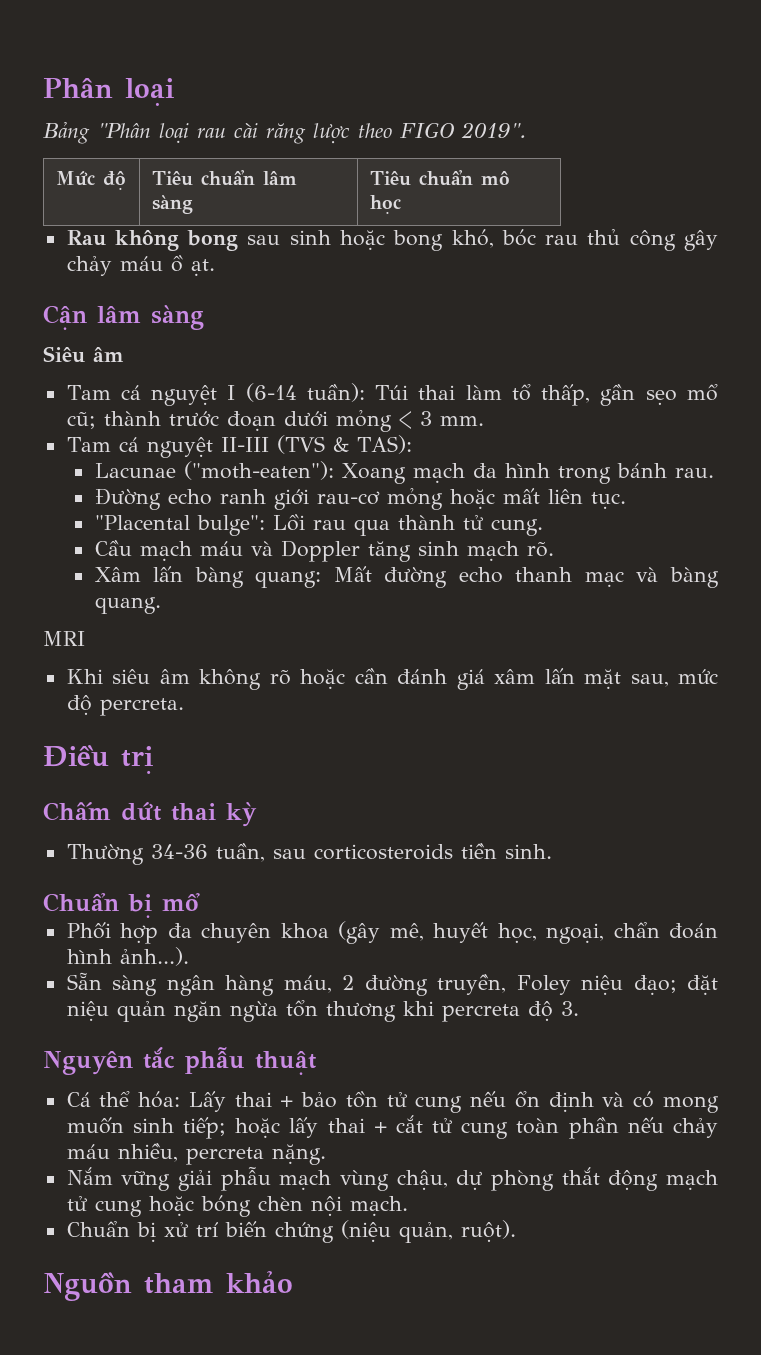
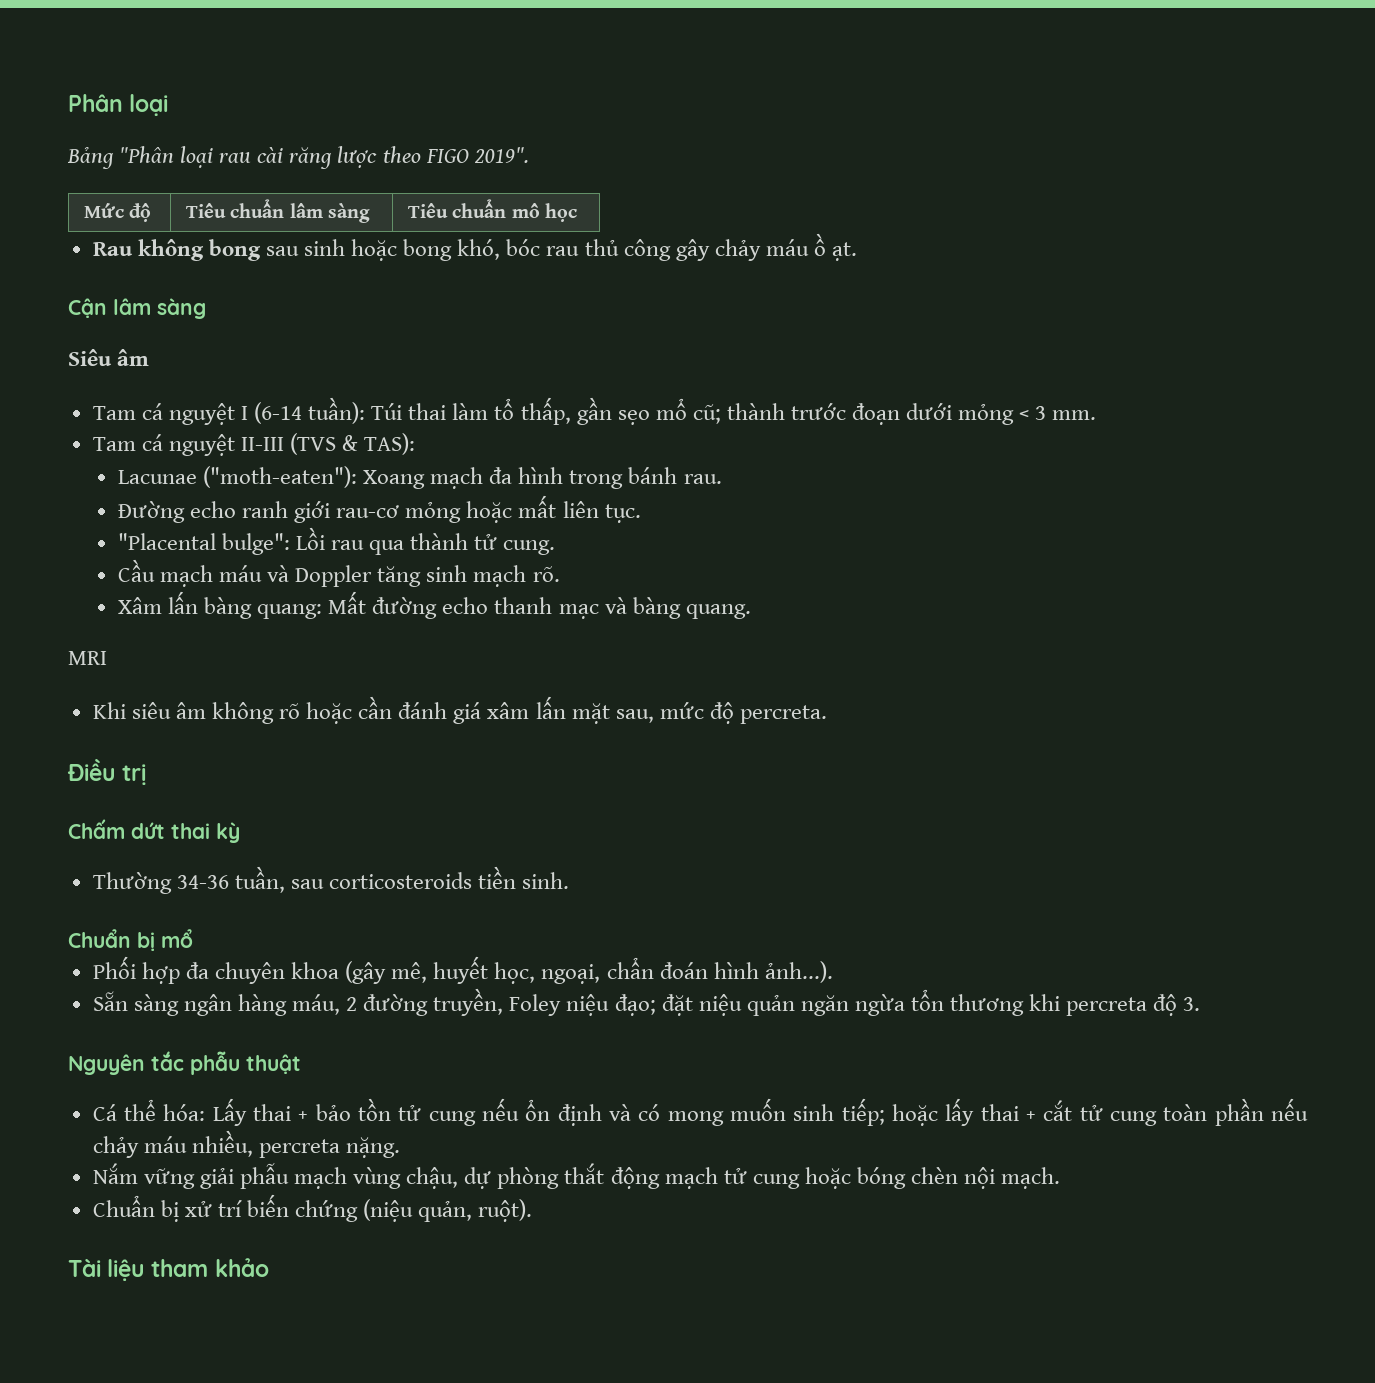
[43,1272,132,1301] Nguồn -> [68,1259,146,1281] Tài liệu

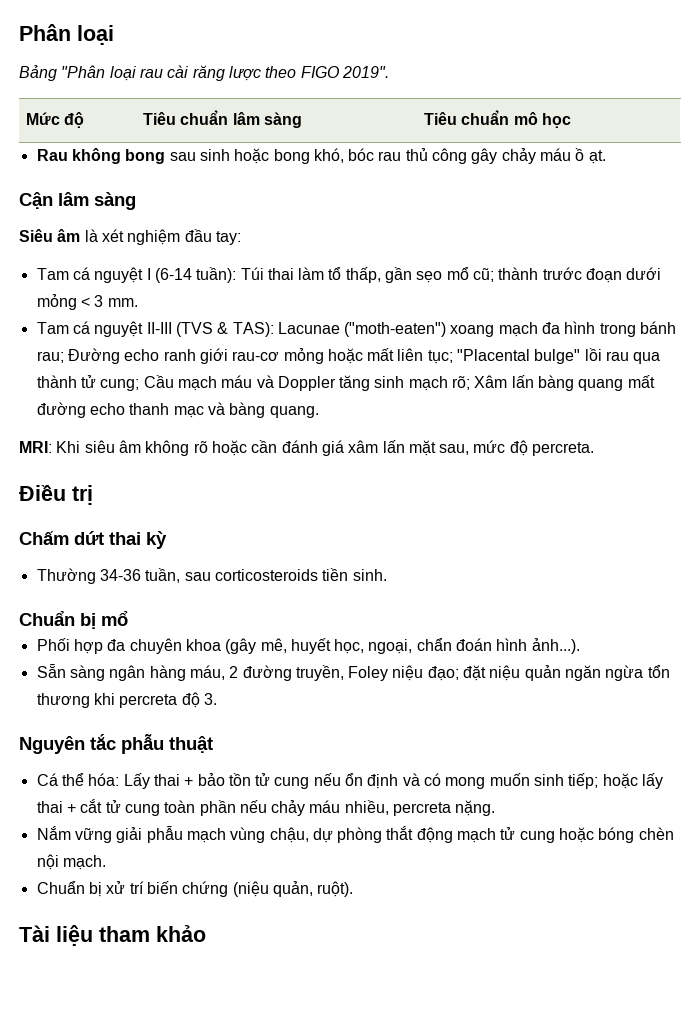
(150, 357) none -> [84,229,241,245] là xét nghiệm đầu tay:
[117,466,426,489] // Lacunae ("moth-eaten"): Xoang -> [277,322,495,337] Lacunae ("moth-eaten") xoang
[683,474,722,484] rau. // -> [36,351,64,363] rau;
[604,504,641,523] [117,527,326,555] tục. // "Placental bulge": Lồi -> [427,348,602,364] tục; "Placental bulge" lồi
[503,540,556,555] cung. // -> [100,379,140,391] cung;
[532,566,560,582] rõ. // -> [452,376,471,390] rõ;
[257,591,367,619] quang: Mất -> [578,375,655,391] quang mất
[68,651,107,665] MRI // -> [19,441,52,453] MRI:

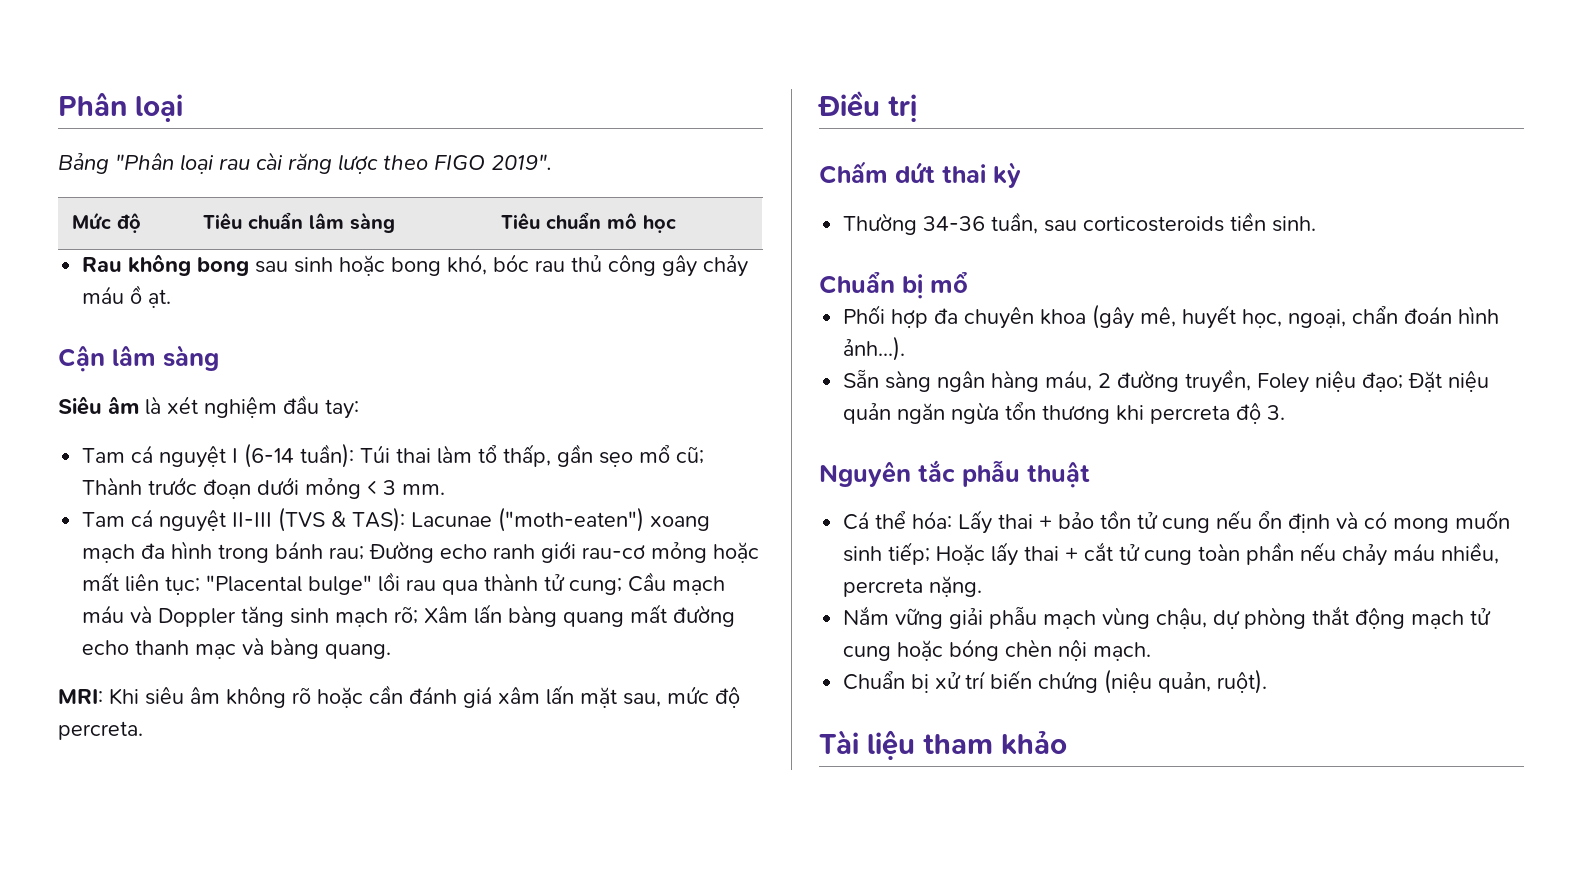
[498,267,539,280] thành -> [82,477,143,495] Thành
[463,665,487,681] đặt -> [1408,371,1443,392] Đặt
[602,773,638,789] hoặc -> [936,544,986,565] Hoặc

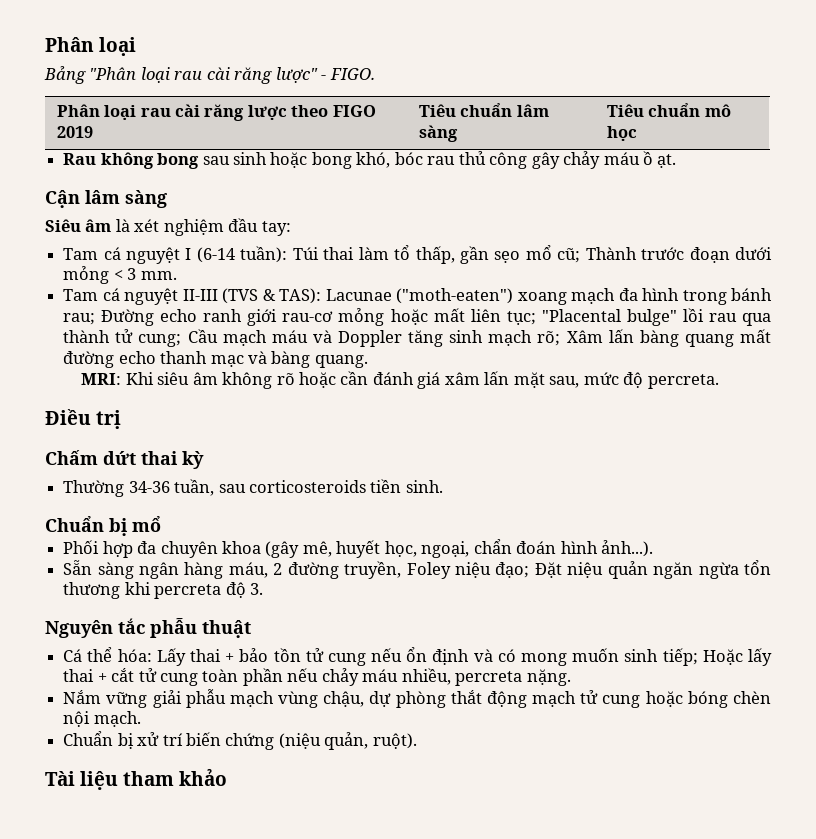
[338,154,552,174] [72,212,142,233] lược theo FIGO 2019". // Mức độ -> [275,67,375,83] [56,104,376,121] [56,126,93,138] lược" - FIGO. // Phân loại rau cài răng lược theo FIGO 2019

